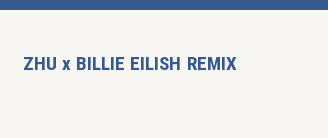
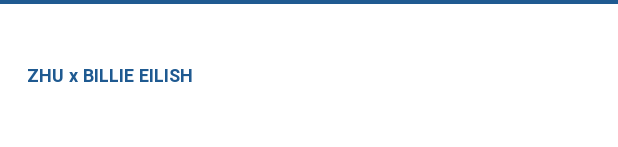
[186,57,237,70] REMIX -> (193, 75) none

